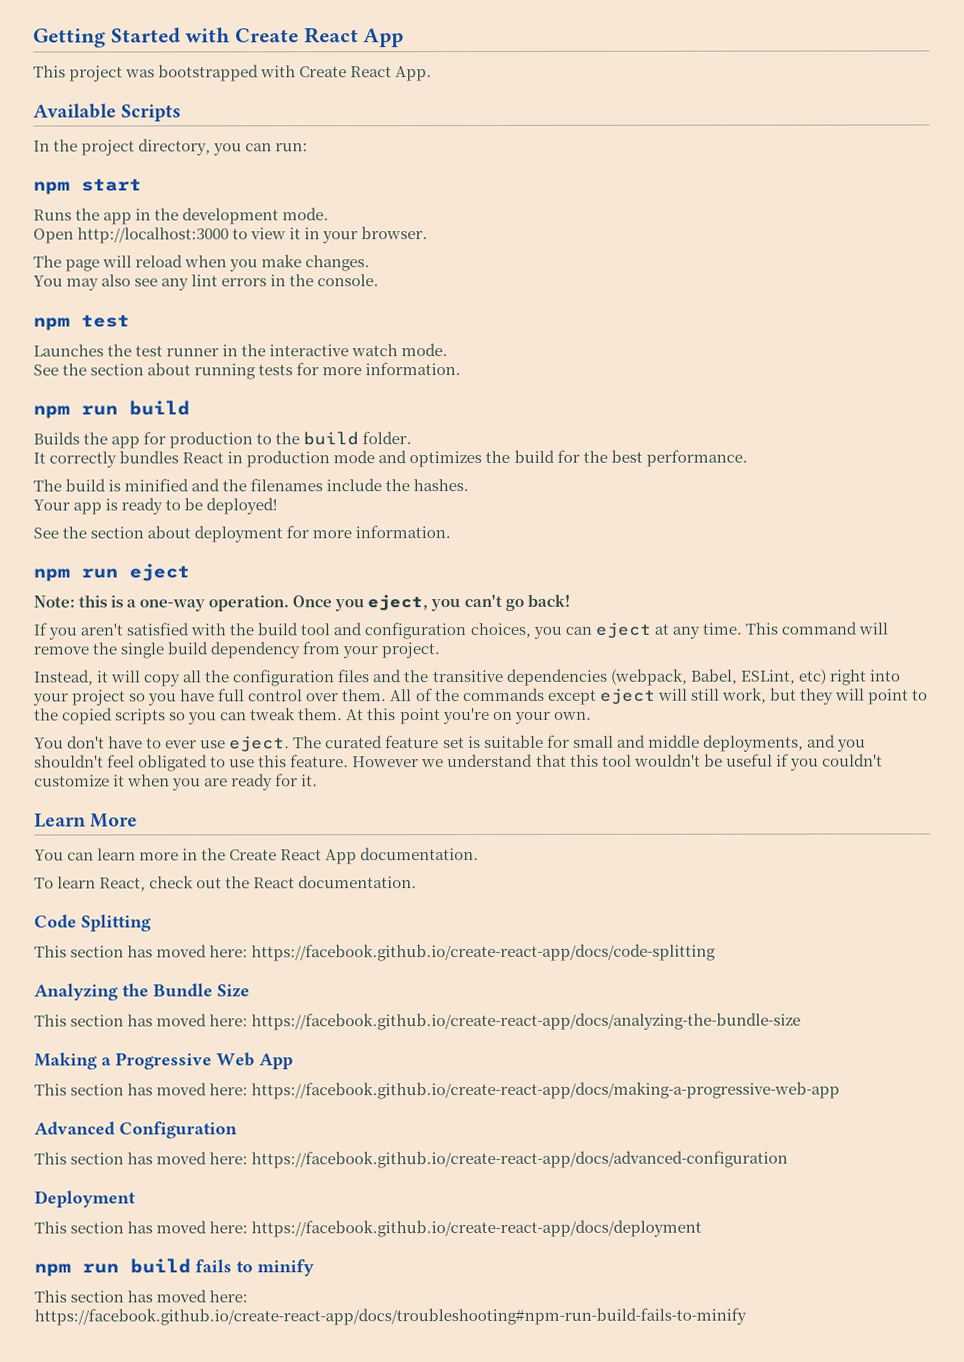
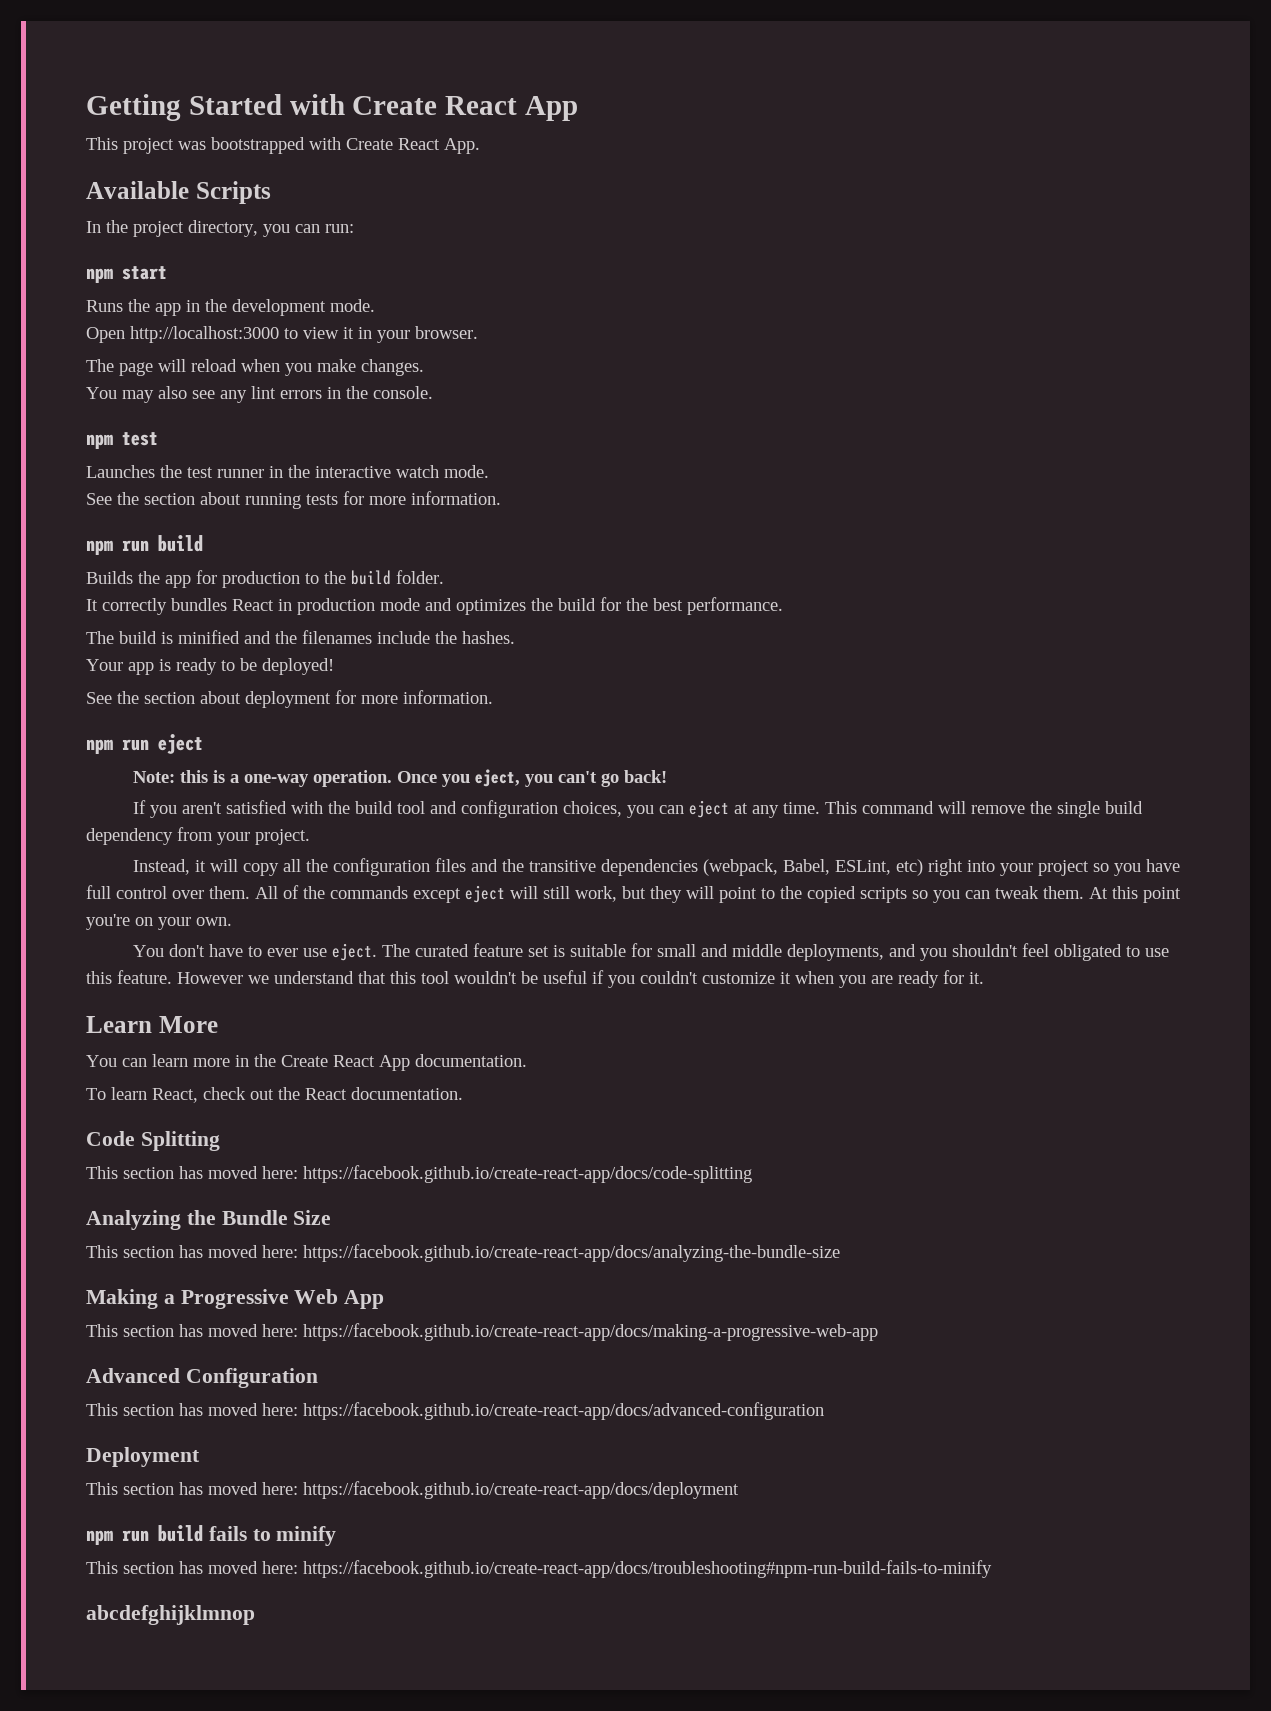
(747, 1316) none -> [86,1605,255,1625] // abcdefghijklmnop

